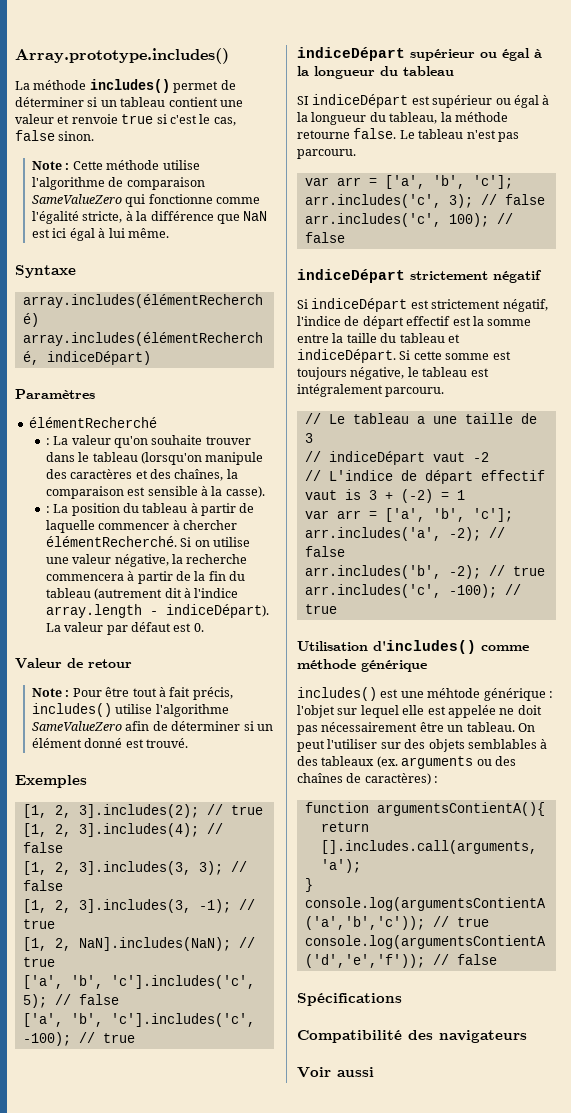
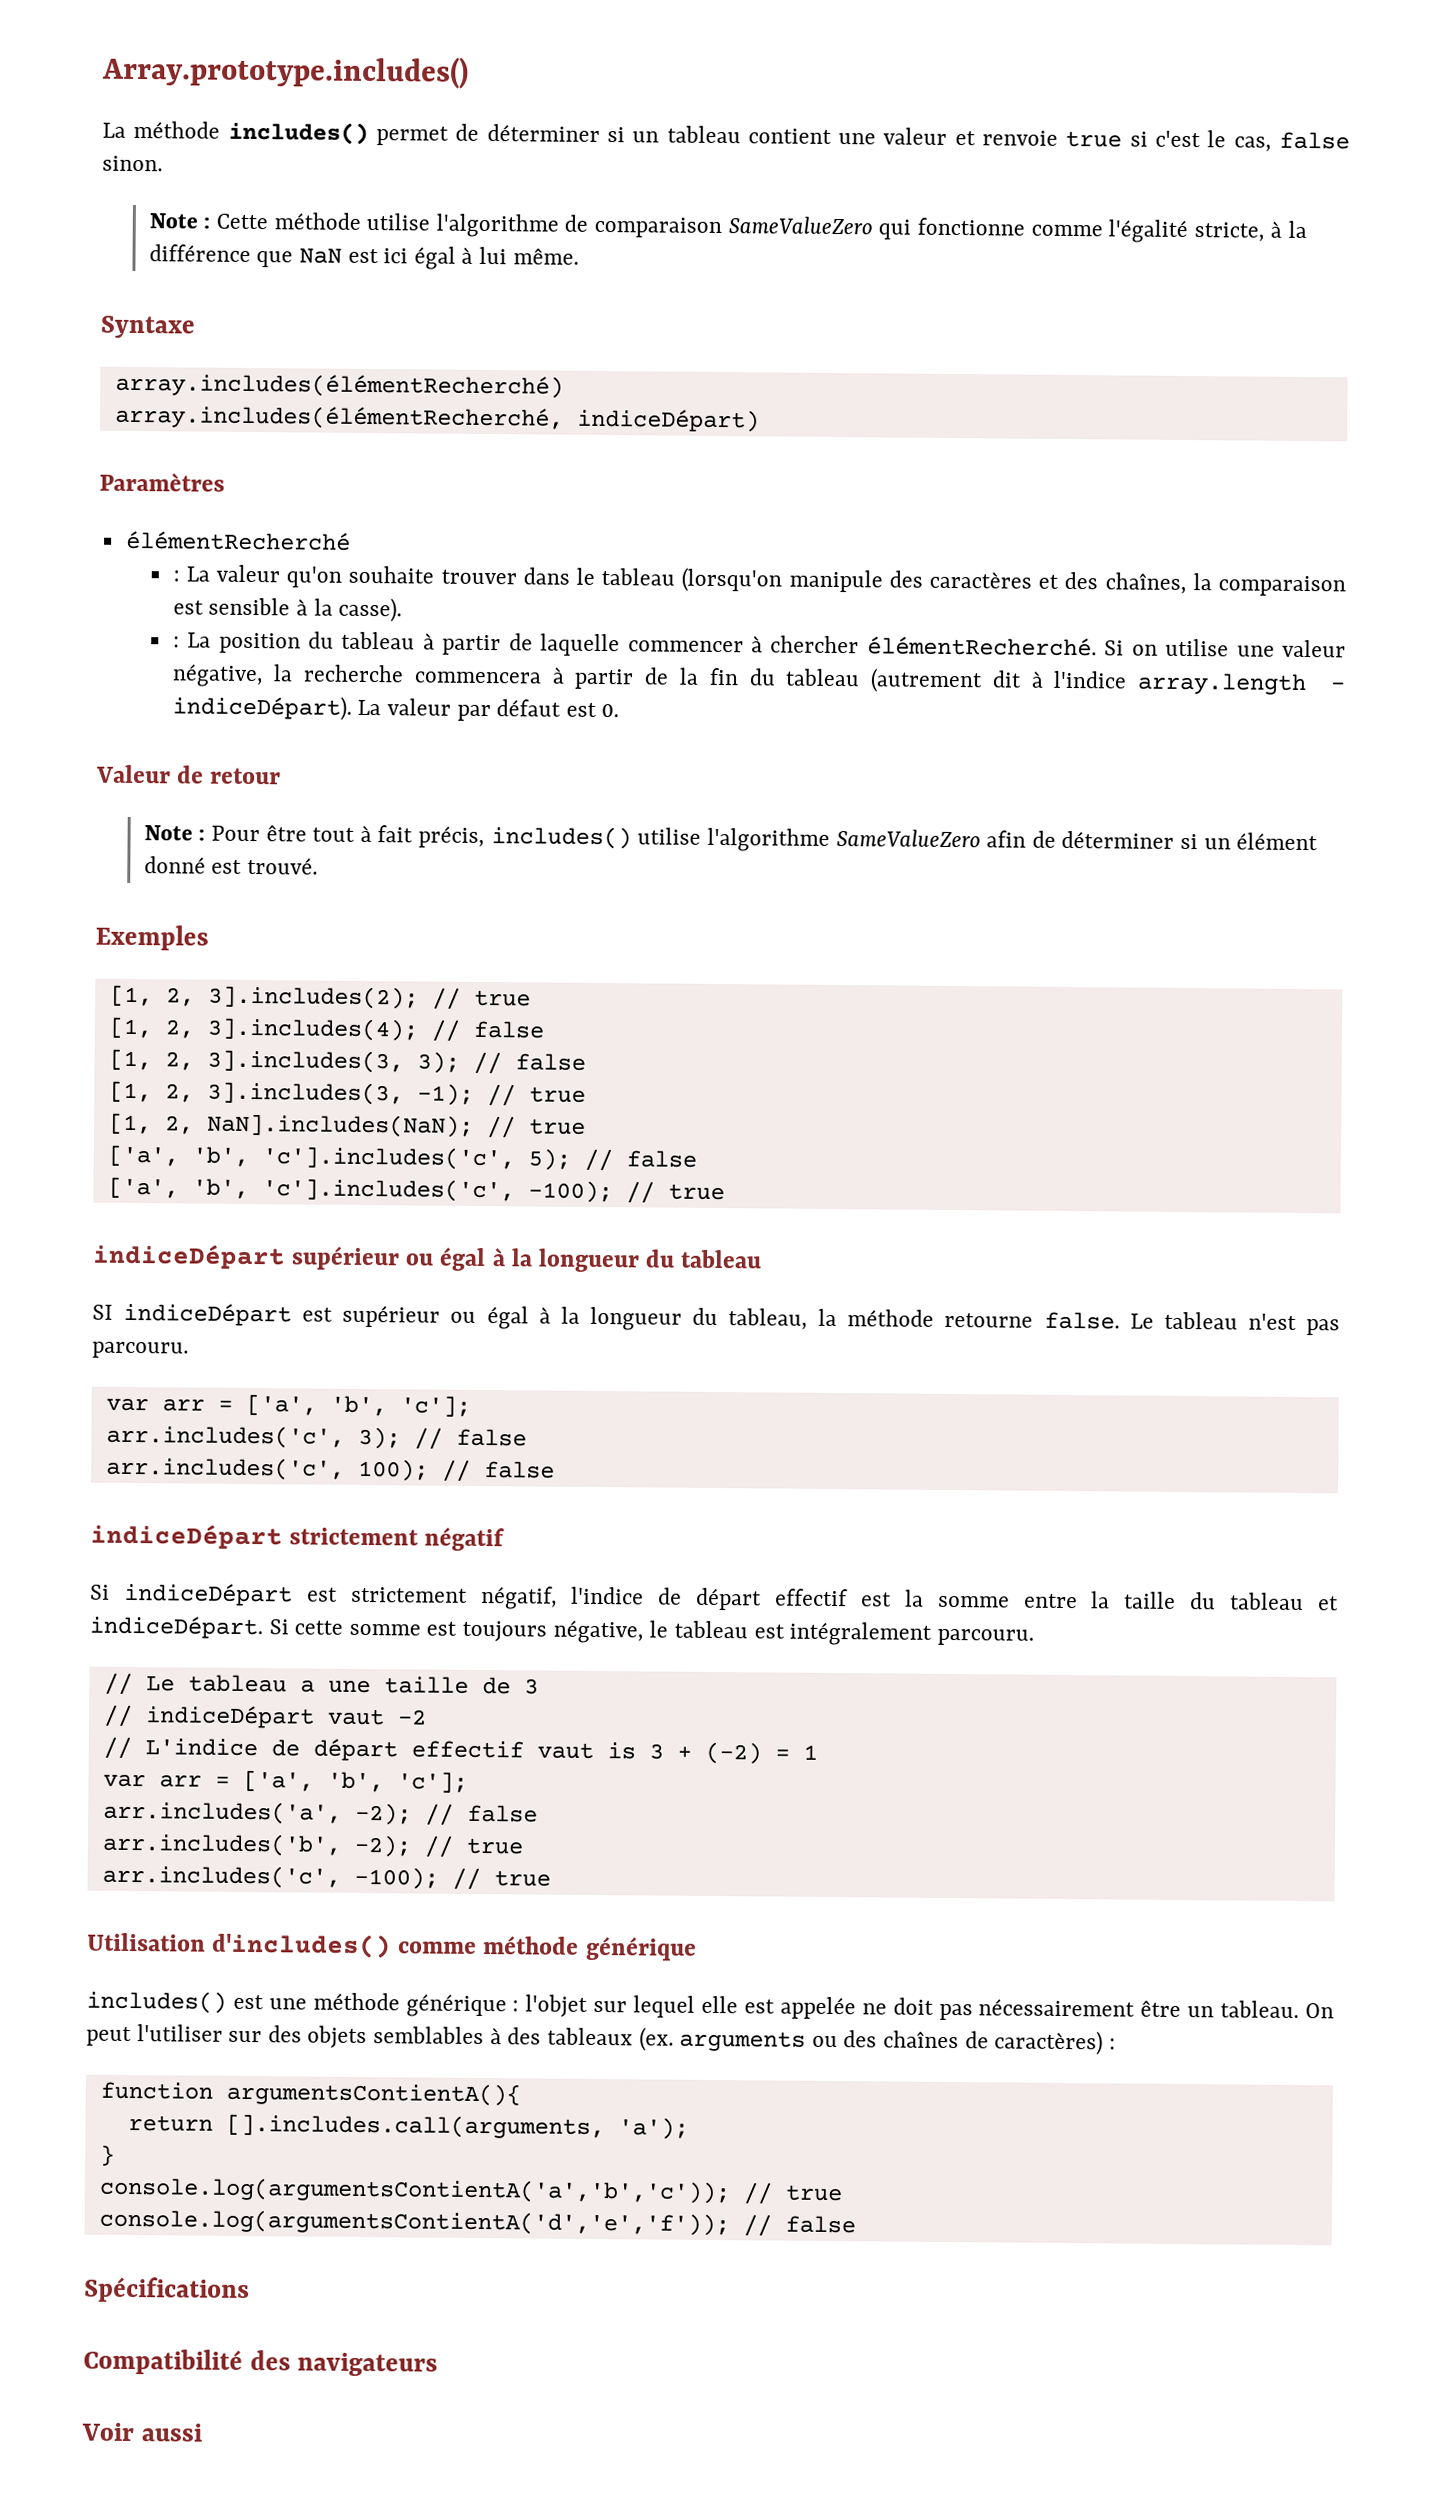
[427,688,481,698] méhtode -> [312,1992,400,2011] méthode

